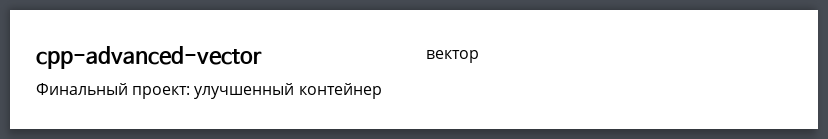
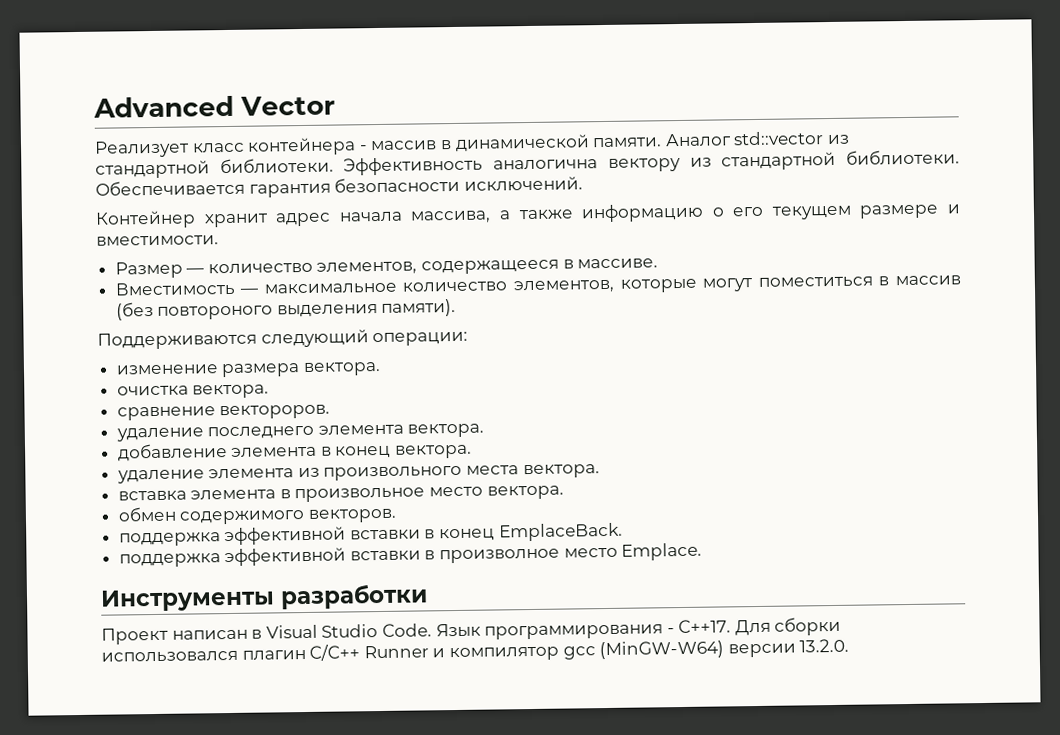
[36,46,262,69] [36,83,382,99] [426,50,479,63] cpp-advanced-vector // Финальный проект: улучшенный контейнер вектор -> [93,95,335,118] [94,131,850,158] [95,149,960,179] [95,176,583,198] [95,203,961,229] [96,235,219,246] [114,258,659,279] [114,275,961,297] [115,298,457,321] [97,329,469,350] [115,361,381,378] [116,384,270,399] [116,404,331,421] [115,423,485,442] [116,443,473,462] [116,464,600,484] [117,485,564,503] [117,506,397,525] [118,522,623,547] [118,542,703,568] [100,583,428,612] [101,616,842,645] [101,638,850,663] Advanced Vector // Реализует класс контейнера - массив в динамической памяти. Аналог std::vector из стандартной библиотеки. Эффективность аналогична вектору из стандартной библиотеки. Обеспечивается гарантия безопасности исключений. // Контейнер хранит адрес начала массива, а также информацию о его текущем размере и вместимости. // Размер — количество элементов, содержащееся в массиве. // Вместимость — максимальное количество элементов, которые могут поместиться в массив (без повтороного выделения памяти). // Поддерживаются следующий операции: // изменение размера вектора. // очистка вектора. // сравнение вектороров. // удаление последнего элемента вектора. // добавление элемента в конец вектора. // удаление элемента из произвольного места вектора. // вставка элемента в произвольное место вектора. // обмен содержимого векторов. // поддержка эффективной вставки в конец EmplaceBack. // поддержка эффективной вставки в произволное место Emplace. // Инструменты разработки // Проект написан в Visual Studio Code. Язык программирования - C++17. Для сборки использовался плагин C/C++ Runner и компилятор gcc (MinGW-W64) версии 13.2.0.

